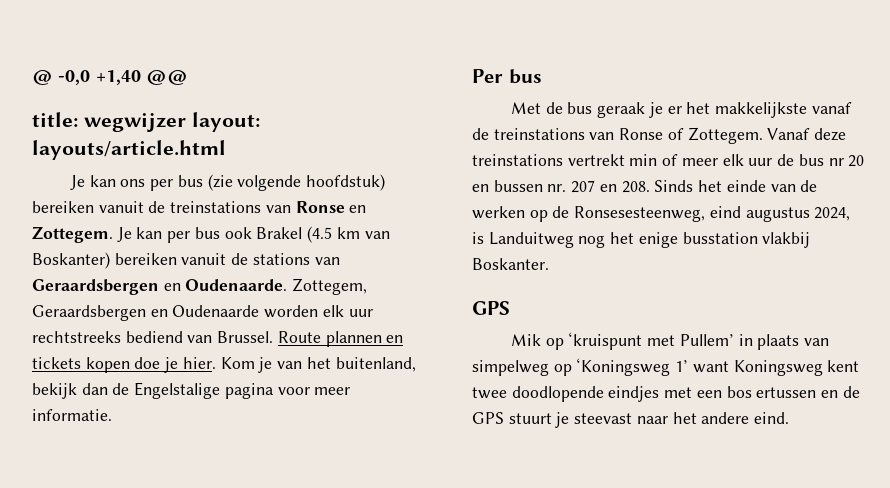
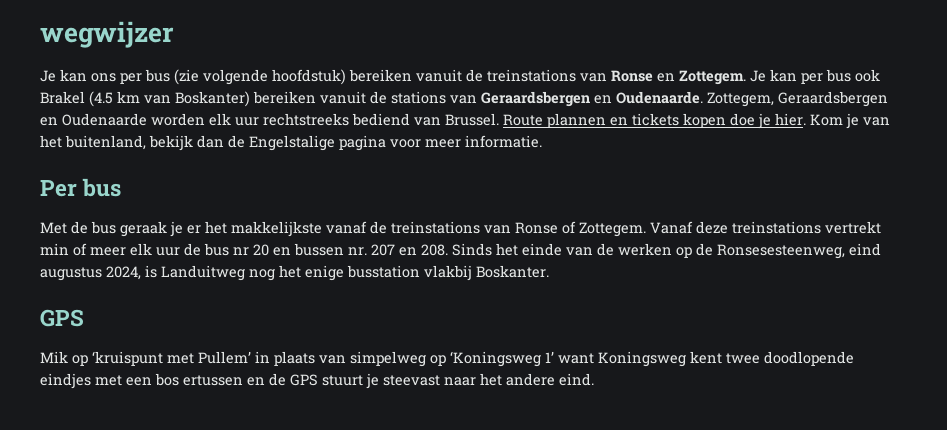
[32,70,188,85] [32,112,78,127] @ -0,0 +1,40 @@ // title: -> (40, 34) none
[191,112,260,132] [32,140,226,160] layout: layouts/article.html -> (174, 34) none

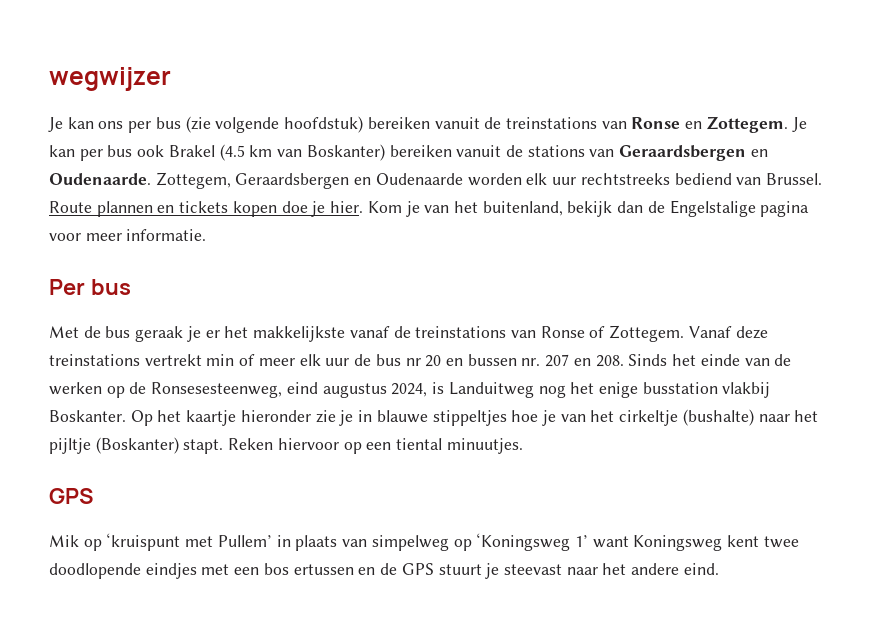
(549, 271) none -> [130,409,819,426] [49,437,523,454] Op het kaartje hieronder zie je in blauwe stippeltjes hoe je van het cirkeltje (bushalte) naar het pijltje (Boskanter) stapt. Reken hiervoor op een tiental minuutjes.

